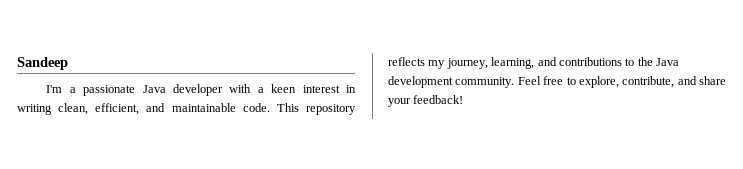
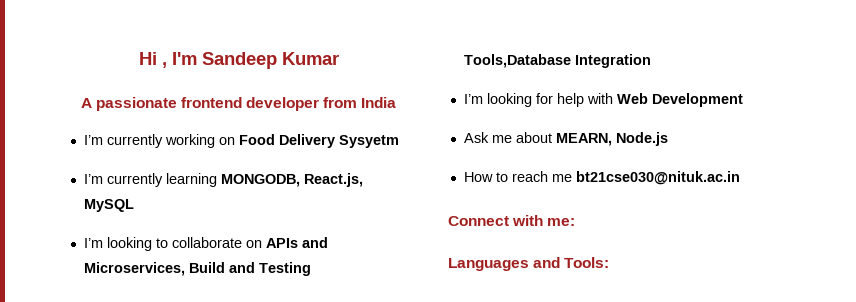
[17,57,68,70] [46,84,356,96] [17,103,356,115] [388,57,679,69] [388,76,726,88] [388,95,464,107] Sandeep // I'm a passionate Java developer with a keen interest in writing clean, efficient, and maintainable code. This repository reflects my journey, learning, and contributions to the Java development community. Feel free to explore, contribute, and share your feedback! -> [138,52,339,69] [80,97,397,111] [83,134,399,148] [83,173,363,187] [83,199,134,212] [83,237,328,251] [83,262,311,276] [463,54,651,68] [463,93,743,107] [463,132,668,146] [463,171,740,185] [448,215,576,226] [448,257,610,271] Hi , I'm Sandeep Kumar // A passionate frontend developer from India // I’m currently working on Food Delivery Sysyetm // I’m currently learning MONGODB, React.js, MySQL // I’m looking to collaborate on APIs and Microservices, Build and Testing Tools,Database Integration // I’m looking for help with Web Development // Ask me about MEARN, Node.js // How to reach me bt21cse030@nituk.ac.in // Connect with me: // Languages and Tools:

